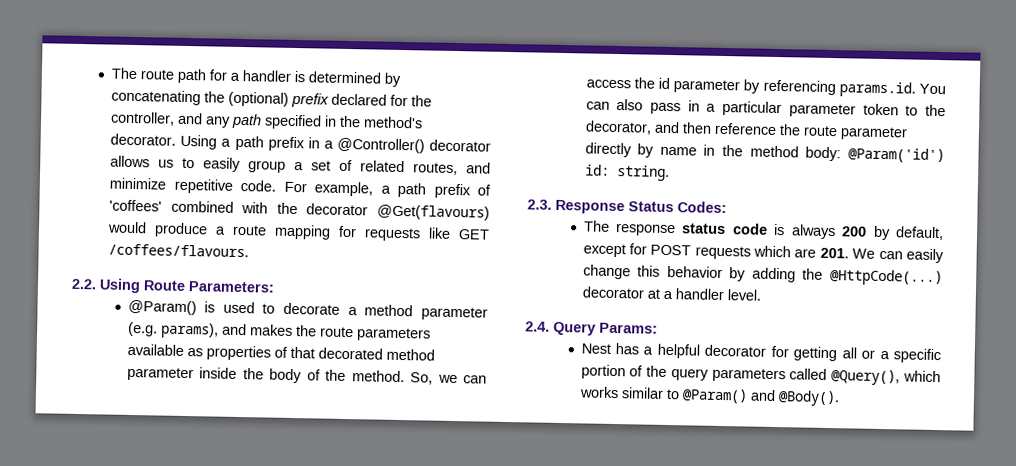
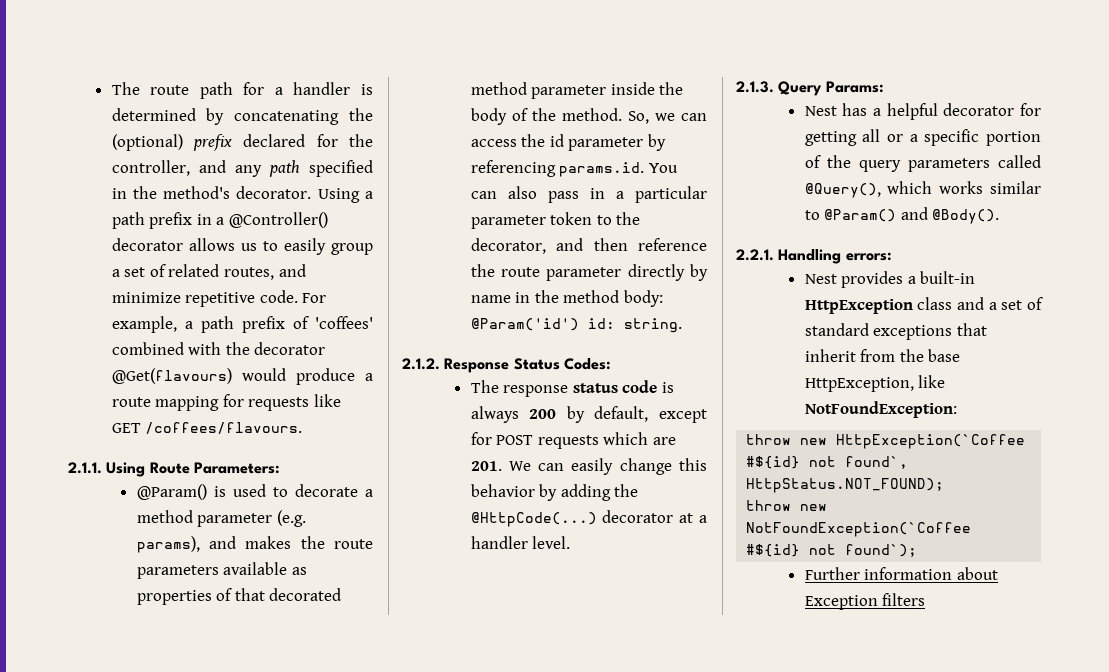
[71,278,97,290] 2.2. -> [68,462,102,474] 2.1.1.
[527,199,552,210] 2.3. -> [402,358,440,370] 2.1.2.
[525,321,550,332] 2.4. -> [736,81,774,93] 2.1.3.
(840, 398) none -> [736,249,892,264] [804,271,976,288] [804,297,1043,314] [804,323,987,340] [804,349,961,362] [804,375,946,392] [804,401,957,418] [746,434,1026,449] [746,456,909,469] [746,478,945,493] [746,500,828,511] [746,522,972,537] [746,544,918,557] [804,567,998,580] [804,593,926,610] // 2.2.1. Handling errors: // Nest provides a built-in HttpException class and a set of standard exceptions that inherit from the base HttpException, like NotFoundException: // throw new HttpException(`Coffee #${id} not found`, HttpStatus.NOT_FOUND); // throw new NotFoundException(`Coffee #${id} not found`); // Further information about Exception filters

